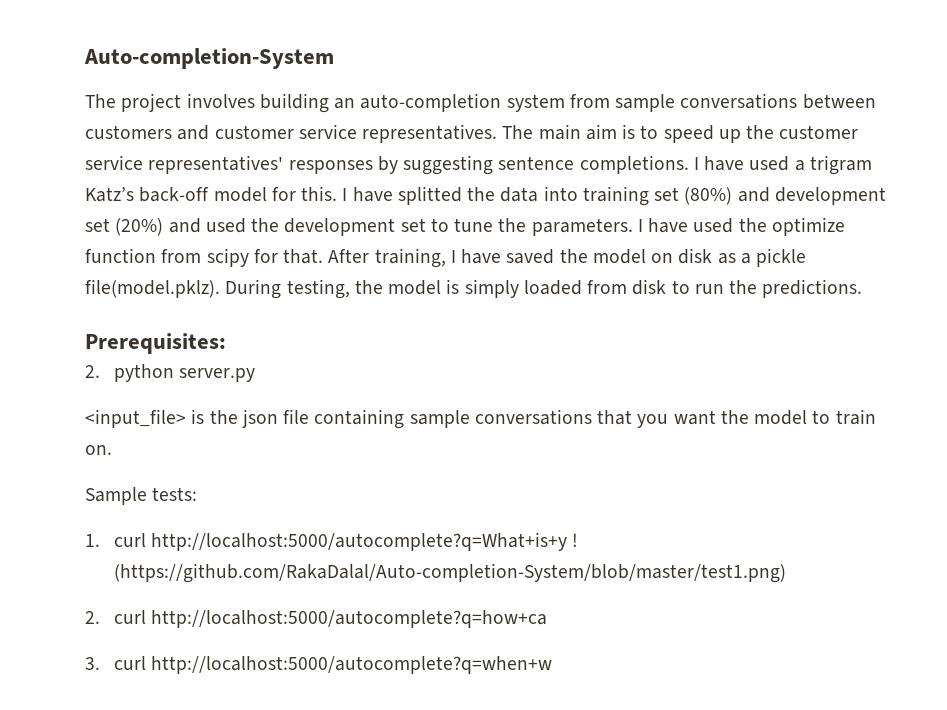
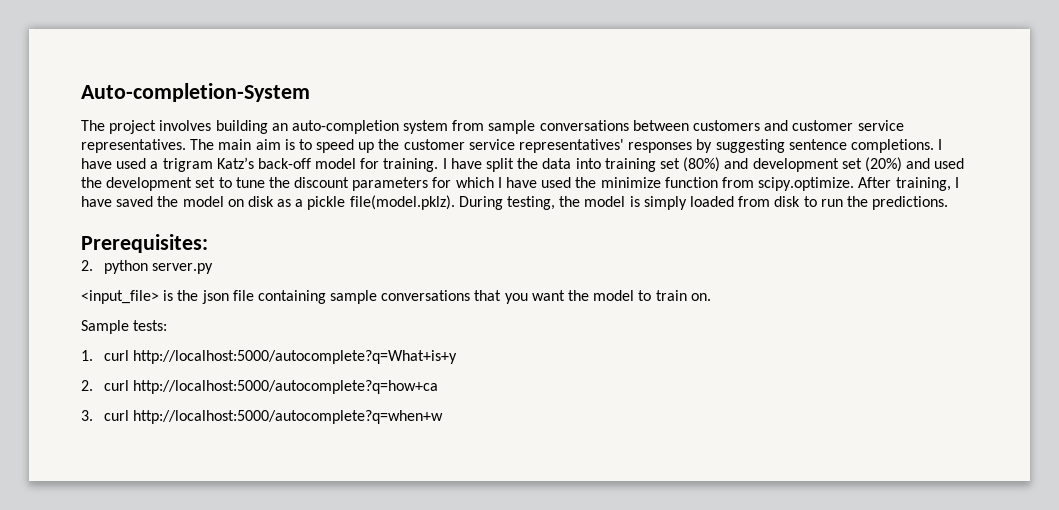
[301,186,462,205] this. I have splitted -> [383,158,515,172] training. I have split
[531,218,633,236] parameters. -> [294,177,494,191] discount parameters for which
[771,217,845,236] optimize -> [600,177,661,188] minimize
[206,248,324,267] scipy for that. -> [758,177,855,191] scipy.optimize.
[572,533,579,547] [113,563,786,583] ! (https://github.com/RakaDalal/Auto-completion-System/blob/master/test1.png) -> (457, 357) none

